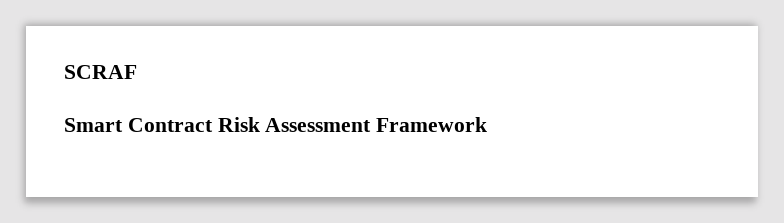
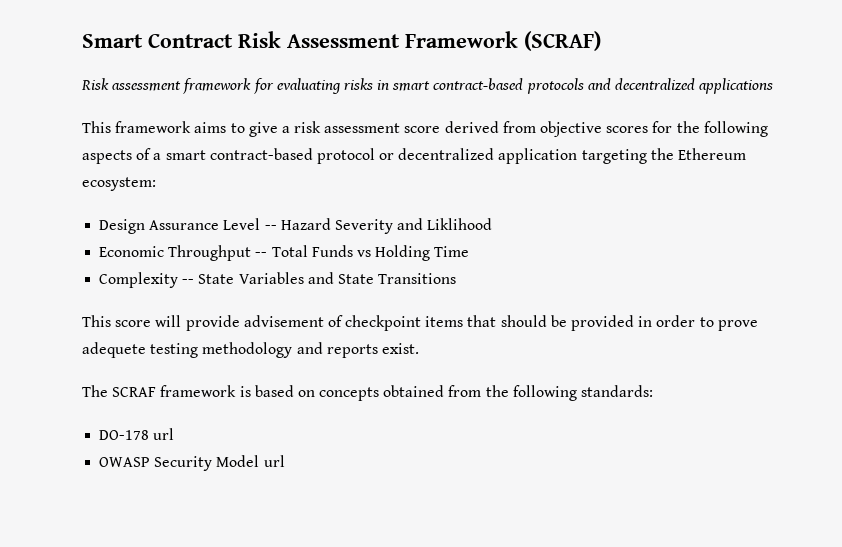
[64,65,137,79] SCRAF // -> (82, 41) none
(488, 124) none -> [524,31,601,51] [81,78,774,94] [82,121,768,137] [82,148,747,164] [82,177,156,191] [99,218,493,234] [99,245,470,261] [99,272,457,288] [82,315,758,331] [82,342,419,358] [82,385,654,401] [99,428,175,440] [99,455,285,471] (SCRAF) // Risk assessment framework for evaluating risks in smart contract-based protocols and decentralized applications // This framework aims to give a risk assessment score derived from objective scores for the following aspects of a smart contract-based protocol or decentralized application targeting the Ethereum ecosystem: // Design Assurance Level -- Hazard Severity and Liklihood // Economic Throughput -- Total Funds vs Holding Time // Complexity -- State Variables and State Transitions // This score will provide advisement of checkpoint items that should be provided in order to prove adequete testing methodology and reports exist. // The SCRAF framework is based on concepts obtained from the following standards: // DO-178 url // OWASP Security Model url

